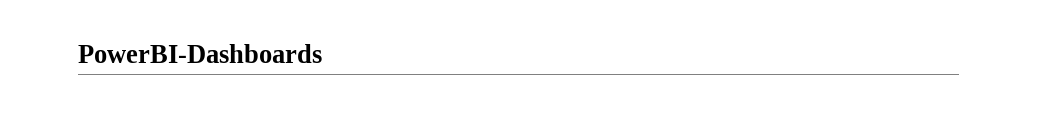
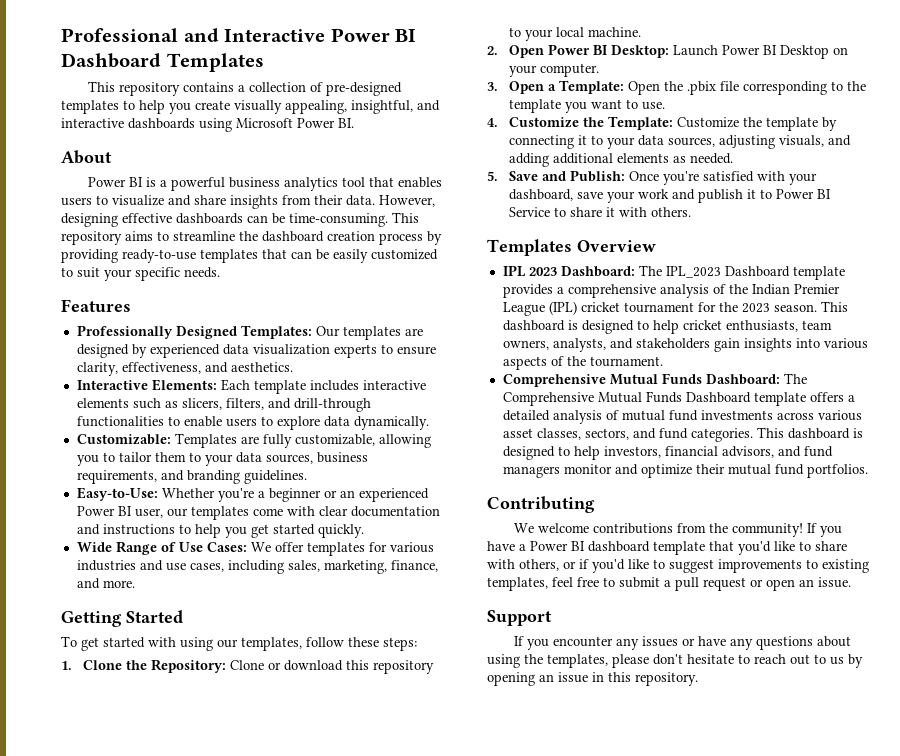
[78,44,322,63] PowerBI-Dashboards -> [61,28,417,42] [61,53,264,72] [88,81,403,96] [61,100,440,114] [61,118,354,132] [61,150,112,164] [88,177,443,191] [61,195,435,209] [61,212,419,227] [61,231,442,245] [61,249,438,263] [61,267,220,281] [61,299,131,312] [76,325,423,340] [76,344,436,358] [76,362,293,376] [76,379,426,394] [76,398,371,412] [76,416,429,430] [76,433,431,448] [76,452,368,466] [76,470,307,484] [76,487,429,502] [76,506,440,520] [76,524,364,538] [76,541,434,556] [76,560,438,574] [76,578,135,589] [61,610,183,627] [61,636,417,651] [61,659,435,674] [509,27,642,41] [487,44,849,59] [509,63,600,77] [487,80,867,95] [509,99,666,113] [487,116,838,131] [509,135,852,149] [509,153,734,167] [487,170,818,185] [509,189,832,203] [509,207,692,217] [487,239,656,256] [502,265,845,280] [502,284,840,298] [502,301,848,316] [502,320,832,334] [502,338,868,352] [502,356,663,370] [502,373,807,387] [502,391,855,406] [502,410,862,424] [502,427,863,442] [502,446,833,460] [502,464,868,478] [487,496,595,513] [514,523,843,537] [487,541,847,555] [487,559,869,573] [487,577,851,591] [487,610,552,626] [514,636,852,650] [487,654,863,668] [487,672,698,686] Professional and Interactive Power BI Dashboard Templates // This repository contains a collection of pre-designed templates to help you create visually appealing, insightful, and interactive dashboards using Microsoft Power BI. // About // Power BI is a powerful business analytics tool that enables users to visualize and share insights from their data. However, designing effective dashboards can be time-consuming. This repository aims to streamline the dashboard creation process by providing ready-to-use templates that can be easily customized to suit your specific needs. // Features // Professionally Designed Templates: Our templates are designed by experienced data visualization experts to ensure clarity, effectiveness, and aesthetics. // Interactive Elements: Each template includes interactive elements such as slicers, filters, and drill-through functionalities to enable users to explore data dynamically. // Customizable: Templates are fully customizable, allowing you to tailor them to your data sources, business requirements, and branding guidelines. // Easy-to-Use: Whether you're a beginner or an experienced Power BI user, our templates come with clear documentation and instructions to help you get started quickly. // Wide Range of Use Cases: We offer templates for various industries and use cases, including sales, marketing, finance, and more. // Getting Started // To get started with using our templates, follow these steps: // 1. Clone the Repository: Clone or download this repository to your local machine. // 2. Open Power BI Desktop: Launch Power BI Desktop on your computer. // 3. Open a Template: Open the .pbix file corresponding to the template you want to use. // 4. Customize the Template: Customize the template by connecting it to your data sources, adjusting visuals, and adding additional elements as needed. // 5. Save and Publish: Once you're satisfied with your dashboard, save your work and publish it to Power BI Service to share it with others. // Templates Overview // IPL 2023 Dashboard: The IPL_2023 Dashboard template provides a comprehensive analysis of the Indian Premier League (IPL) cricket tournament for the 2023 season. This dashboard is designed to help cricket enthusiasts, team owners, analysts, and stakeholders gain insights into various aspects of the tournament. // Comprehensive Mutual Funds Dashboard: The Comprehensive Mutual Funds Dashboard template offers a detailed analysis of mutual fund investments across various asset classes, sectors, and fund categories. This dashboard is designed to help investors, financial advisors, and fund managers monitor and optimize their mutual fund portfolios. // Contributing // We welcome contributions from the community! If you have a Power BI dashboard template that you'd like to share with others, or if you'd like to suggest improvements to existing templates, feel free to submit a pull request or open an issue. // Support // If you encounter any issues or have any questions about using the templates, please don't hesitate to reach out to us by opening an issue in this repository.

